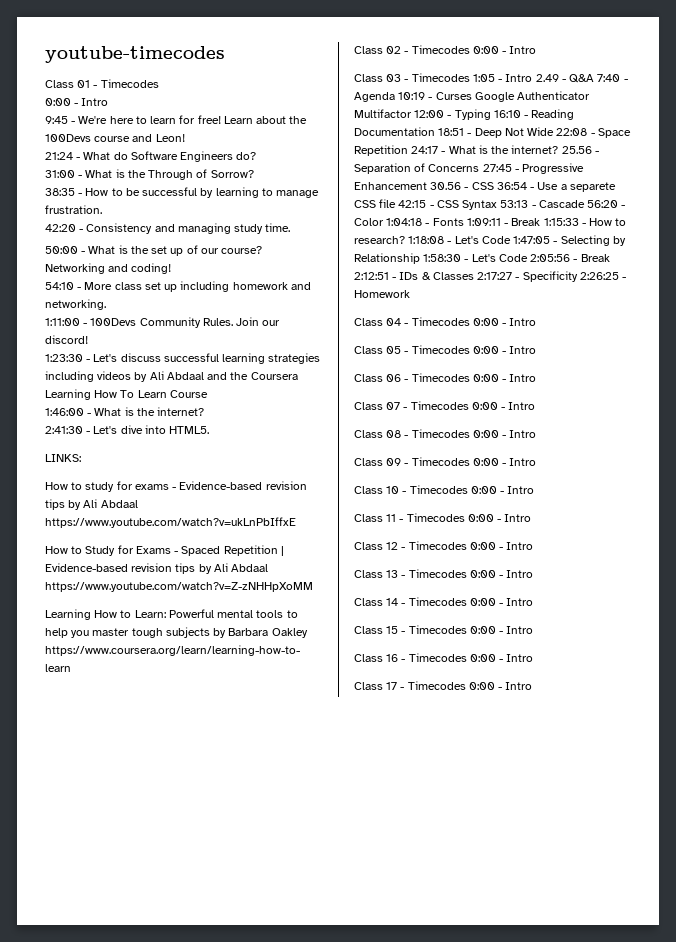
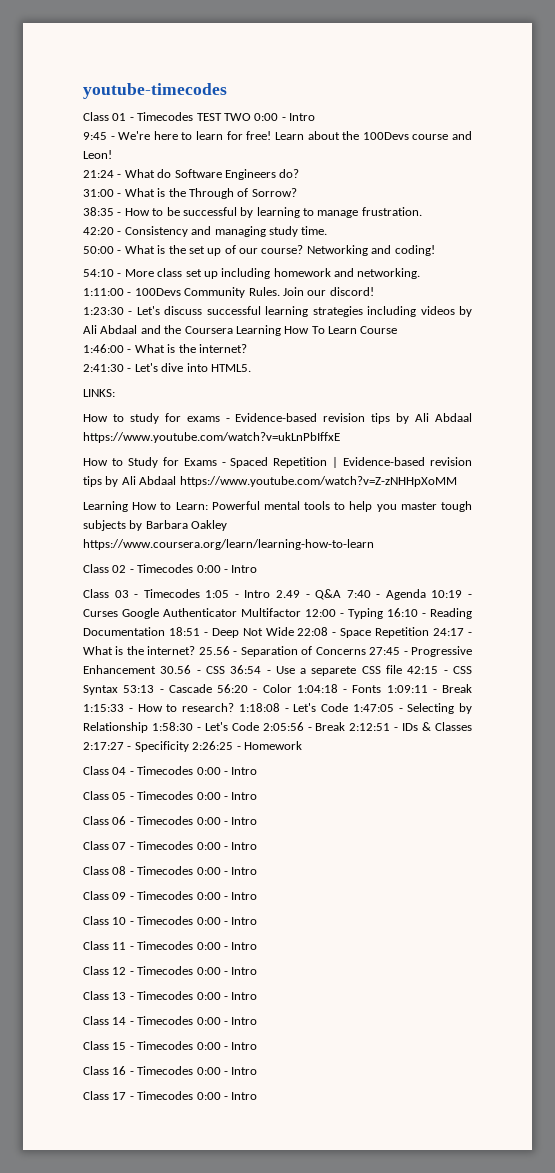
(159, 83) // -> [196,113,251,121] TEST TWO

